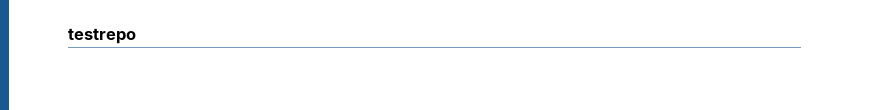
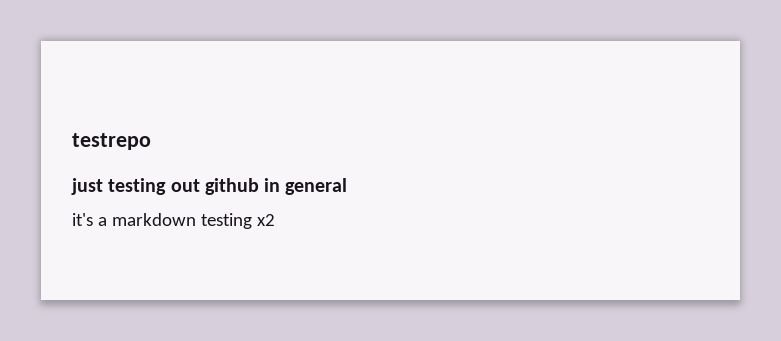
(136, 36) none -> [71,178,348,195] [72,213,275,229] // just testing out github in general // it's a markdown testing x2

